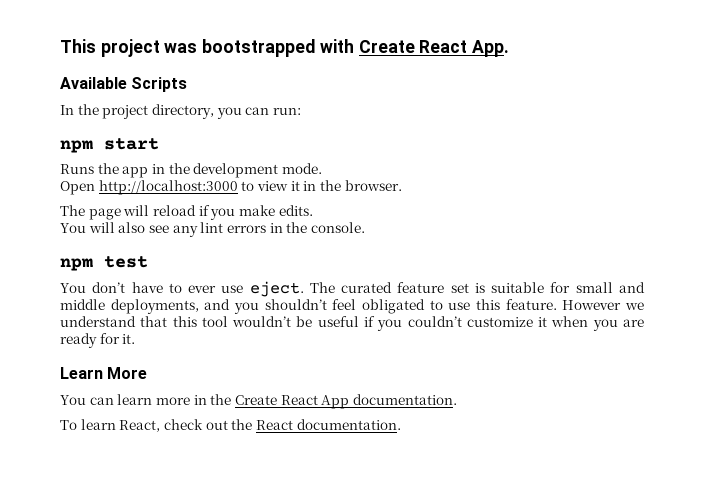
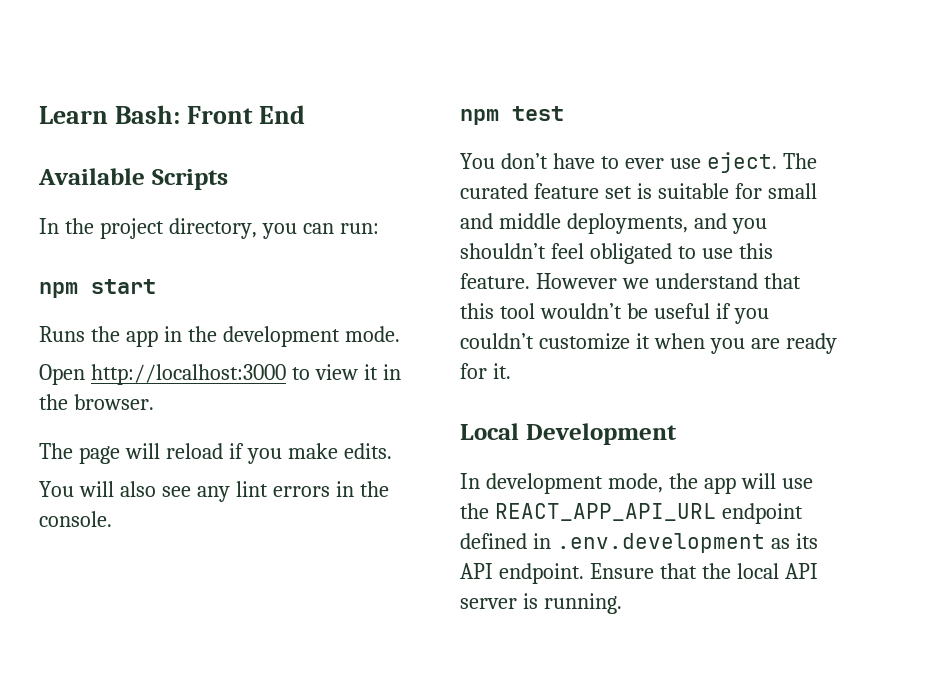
[60,39,510,57] This project was bootstrapped with Create React App. -> [39,105,305,124] Learn Bash: Front End
[60,367,148,379] [60,394,457,409] [60,419,401,432] Learn More // You can learn more in the Create React App documentation. // To learn React, check out the React documentation. -> [460,423,677,445] [460,473,813,494] [460,503,803,524] [460,533,818,553] [460,563,818,584] [460,593,622,614] Local Development // In development mode, the app will use the REACT_APP_API_URL endpoint defined in .env.development as its API endpoint. Ensure that the local API server is running.

